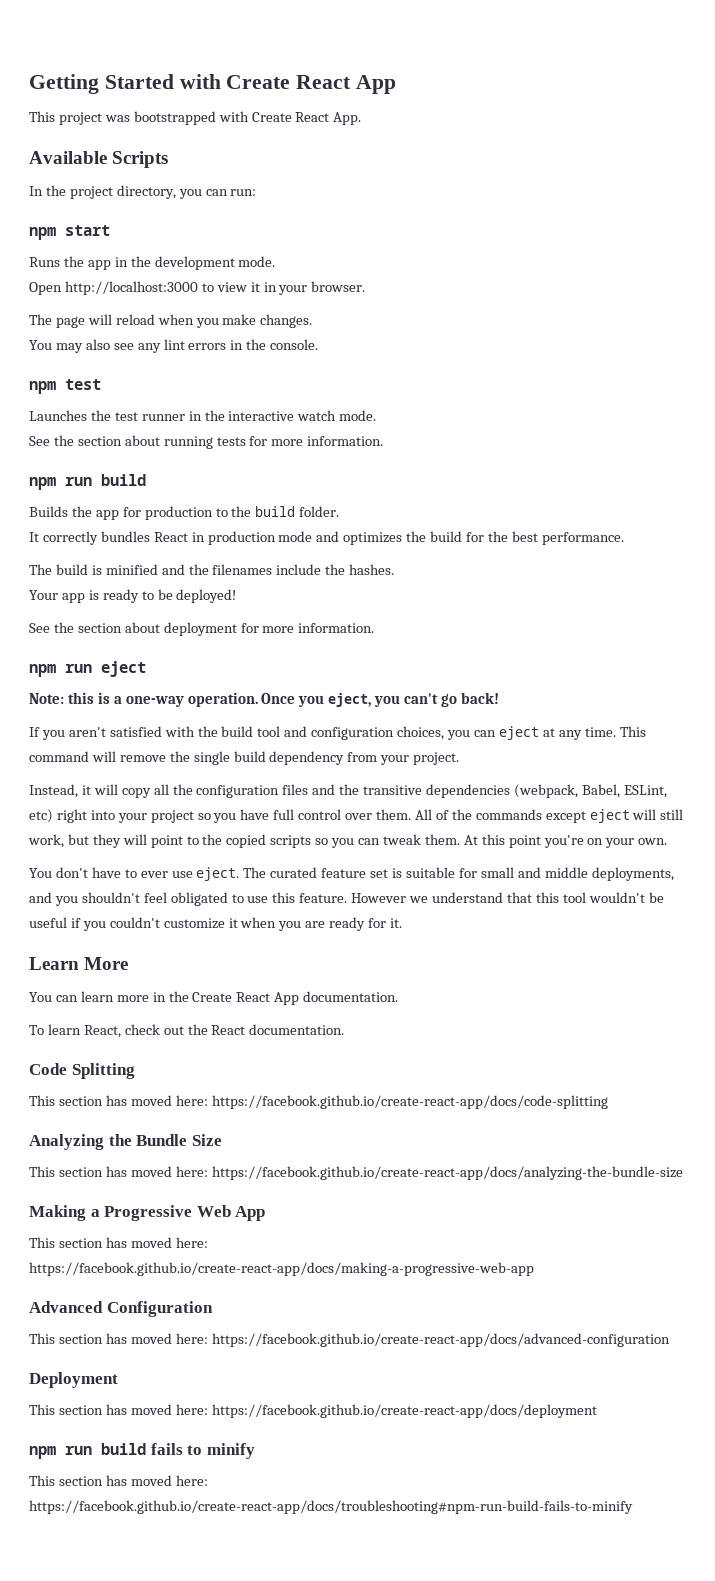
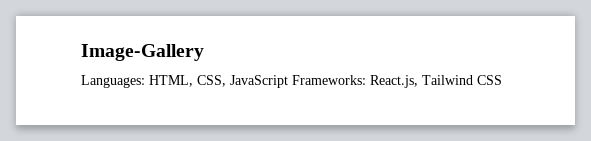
[29,74,397,94] [29,111,362,125] [29,151,169,168] [29,185,257,199] [29,225,110,240] [29,256,276,270] [29,281,366,295] [29,314,313,328] [29,339,319,353] [29,379,101,394] [29,410,377,421] [29,435,384,449] [29,474,146,490] [29,506,340,520] [29,531,624,545] [29,564,395,575] [29,589,237,603] [29,622,375,636] [29,661,146,677] [29,692,499,707] [29,726,646,740] [29,751,460,765] [29,784,667,798] [29,809,684,823] [28,834,668,848] [29,867,674,881] [29,892,664,906] [29,917,403,931] [29,957,129,970] [29,991,399,1005] [29,1024,345,1038] [29,1063,135,1079] [29,1095,608,1109] [29,1134,222,1150] [29,1166,683,1180] [29,1205,266,1221] [29,1237,208,1248] [29,1262,534,1276] [29,1301,213,1317] [29,1333,670,1347] [29,1372,118,1388] [29,1404,597,1418] [29,1443,255,1459] [29,1475,208,1486] [29,1500,633,1514] Getting Started with Create React App // This project was bootstrapped with Create React App. // Available Scripts // In the project directory, you can run: // npm start // Runs the app in the development mode. // Open http://localhost:3000 to view it in your browser. // The page will reload when you make changes. // You may also see any lint errors in the console. // npm test // Launches the test runner in the interactive watch mode. // See the section about running tests for more information. // npm run build // Builds the app for production to the build folder. // It correctly bundles React in production mode and optimizes the build for the best performance. // The build is minified and the filenames include the hashes. // Your app is ready to be deployed! // See the section about deployment for more information. // npm run eject // Note: this is a one-way operation. Once you eject, you can't go back! // If you aren't satisfied with the build tool and configuration choices, you can eject at any time. This command will remove the single build dependency from your project. // Instead, it will copy all the configuration files and the transitive dependencies (webpack, Babel, ESLint, etc) right into your project so you have full control over them. All of the commands except eject will still work, but they will point to the copied scripts so you can tweak them. At this point you're on your own. // You don't have to ever use eject. The curated feature set is suitable for small and middle deployments, and you shouldn't feel obligated to use this feature. However we understand that this tool wouldn't be useful if you couldn't customize it when you are ready for it. // Learn More // You can learn more in the Create React App documentation. // To learn React, check out the React documentation. // Code Splitting // This section has moved here: https://facebook.github.io/create-react-app/docs/code-splitting // Analyzing the Bundle Size // This section has moved here: https://facebook.github.io/create-react-app/docs/analyzing-the-bundle-size // Making a Progressive Web App // This section has moved here: https://facebook.github.io/create-react-app/docs/making-a-progressive-web-app // Advanced Configuration // This section has moved here: https://facebook.github.io/create-react-app/docs/advanced-configuration // Deployment // This section has moved here: https://facebook.github.io/create-react-app/docs/deployment // npm run build fails to minify // This section has moved here: https://facebook.github.io/create-react-app/docs/troubleshooting#npm-run-build-fails-to-minify -> [81,44,204,61] [81,75,502,88] Image-Gallery // Languages: HTML, CSS, JavaScript Frameworks: React.js, Tailwind CSS

